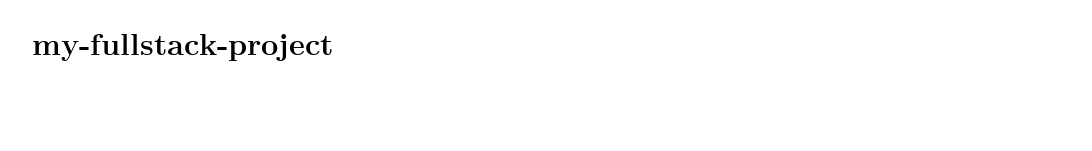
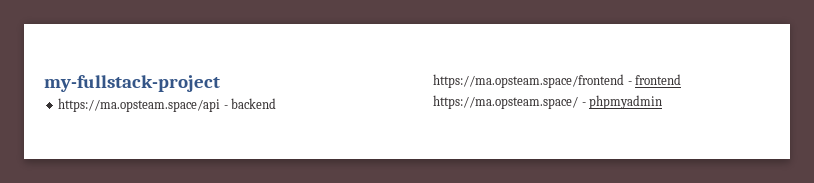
(333, 47) none -> [58,98,277,112] [433,74,682,88] [433,95,663,109] // https://ma.opsteam.space/api - backend https://ma.opsteam.space/frontend - frontend https://ma.opsteam.space/ - phpmyadmin

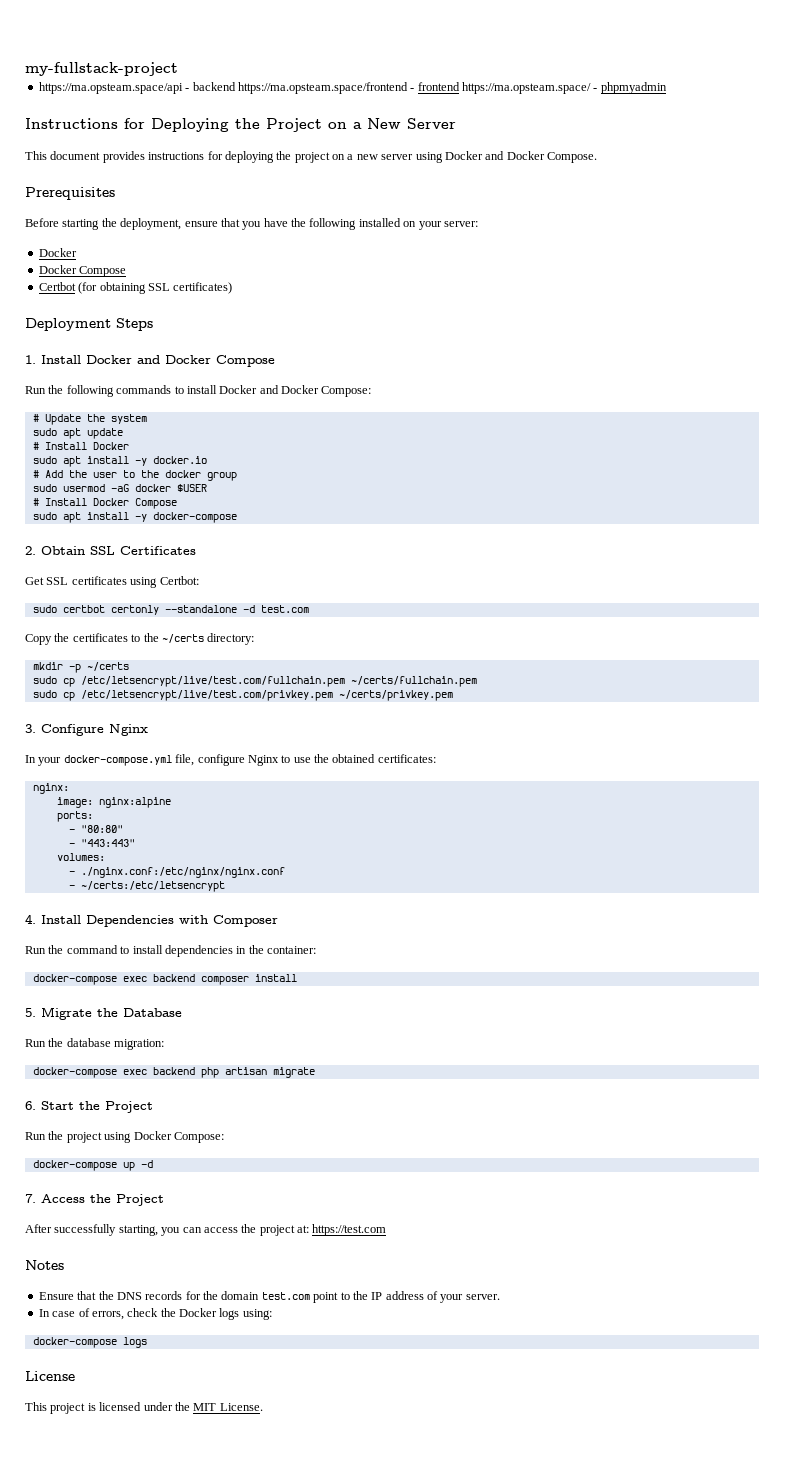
(663, 102) none -> [25,118,456,132] [25,151,597,163] [25,187,115,200] [25,218,478,230] [38,248,77,257] [38,265,127,277] [38,282,233,294] [25,318,153,331] [25,355,275,367] [25,385,372,397] [32,414,147,425] [32,428,123,439] [32,442,129,450] [32,456,207,467] [32,470,237,481] [32,484,207,492] [32,498,177,509] [32,512,237,523] [25,546,196,555] [25,576,199,588] [32,605,309,615] [25,633,255,645] [32,662,129,673] [32,676,477,687] [32,690,453,701] [25,724,148,736] [25,754,436,766] [32,783,69,794] [56,797,171,808] [56,811,93,822] [68,825,123,833] [68,839,135,847] [56,853,105,861] [68,867,285,878] [68,881,225,892] [25,914,278,927] [25,945,316,957] [32,974,297,985] [25,1007,182,1020] [25,1038,165,1050] [32,1067,315,1078] [25,1101,153,1113] [25,1131,224,1143] [32,1160,153,1171] [25,1194,164,1206] [25,1224,387,1236] [25,1260,64,1270] [38,1291,500,1303] [38,1308,272,1320] [32,1337,147,1348] [25,1371,75,1381] [25,1402,263,1414] // Instructions for Deploying the Project on a New Server // This document provides instructions for deploying the project on a new server using Docker and Docker Compose. // Prerequisites // Before starting the deployment, ensure that you have the following installed on your server: // Docker // Docker Compose // Certbot (for obtaining SSL certificates) // Deployment Steps // 1. Install Docker and Docker Compose // Run the following commands to install Docker and Docker Compose: // # Update the system // sudo apt update // # Install Docker // sudo apt install -y docker.io // # Add the user to the docker group // sudo usermod -aG docker $USER // # Install Docker Compose // sudo apt install -y docker-compose // 2. Obtain SSL Certificates // Get SSL certificates using Certbot: // sudo certbot certonly --standalone -d test.com // Copy the certificates to the ~/certs directory: // mkdir -p ~/certs // sudo cp /etc/letsencrypt/live/test.com/fullchain.pem ~/certs/fullchain.pem // sudo cp /etc/letsencrypt/live/test.com/privkey.pem ~/certs/privkey.pem // 3. Configure Nginx // In your docker-compose.yml file, configure Nginx to use the obtained certificates: // nginx: // image: nginx:alpine // ports: // - "80:80" // - "443:443" // volumes: // - ./nginx.conf:/etc/nginx/nginx.conf // - ~/certs:/etc/letsencrypt // 4. Install Dependencies with Composer // Run the command to install dependencies in the container: // docker-compose exec backend composer install // 5. Migrate the Database // Run the database migration: // docker-compose exec backend php artisan migrate // 6. Start the Project // Run the project using Docker Compose: // docker-compose up -d // 7. Access the Project // After successfully starting, you can access the project at: https://test.com // Notes // Ensure that the DNS records for the domain test.com point to the IP address of your server. // In case of errors, check the Docker logs using: // docker-compose logs // License // This project is licensed under the MIT License.

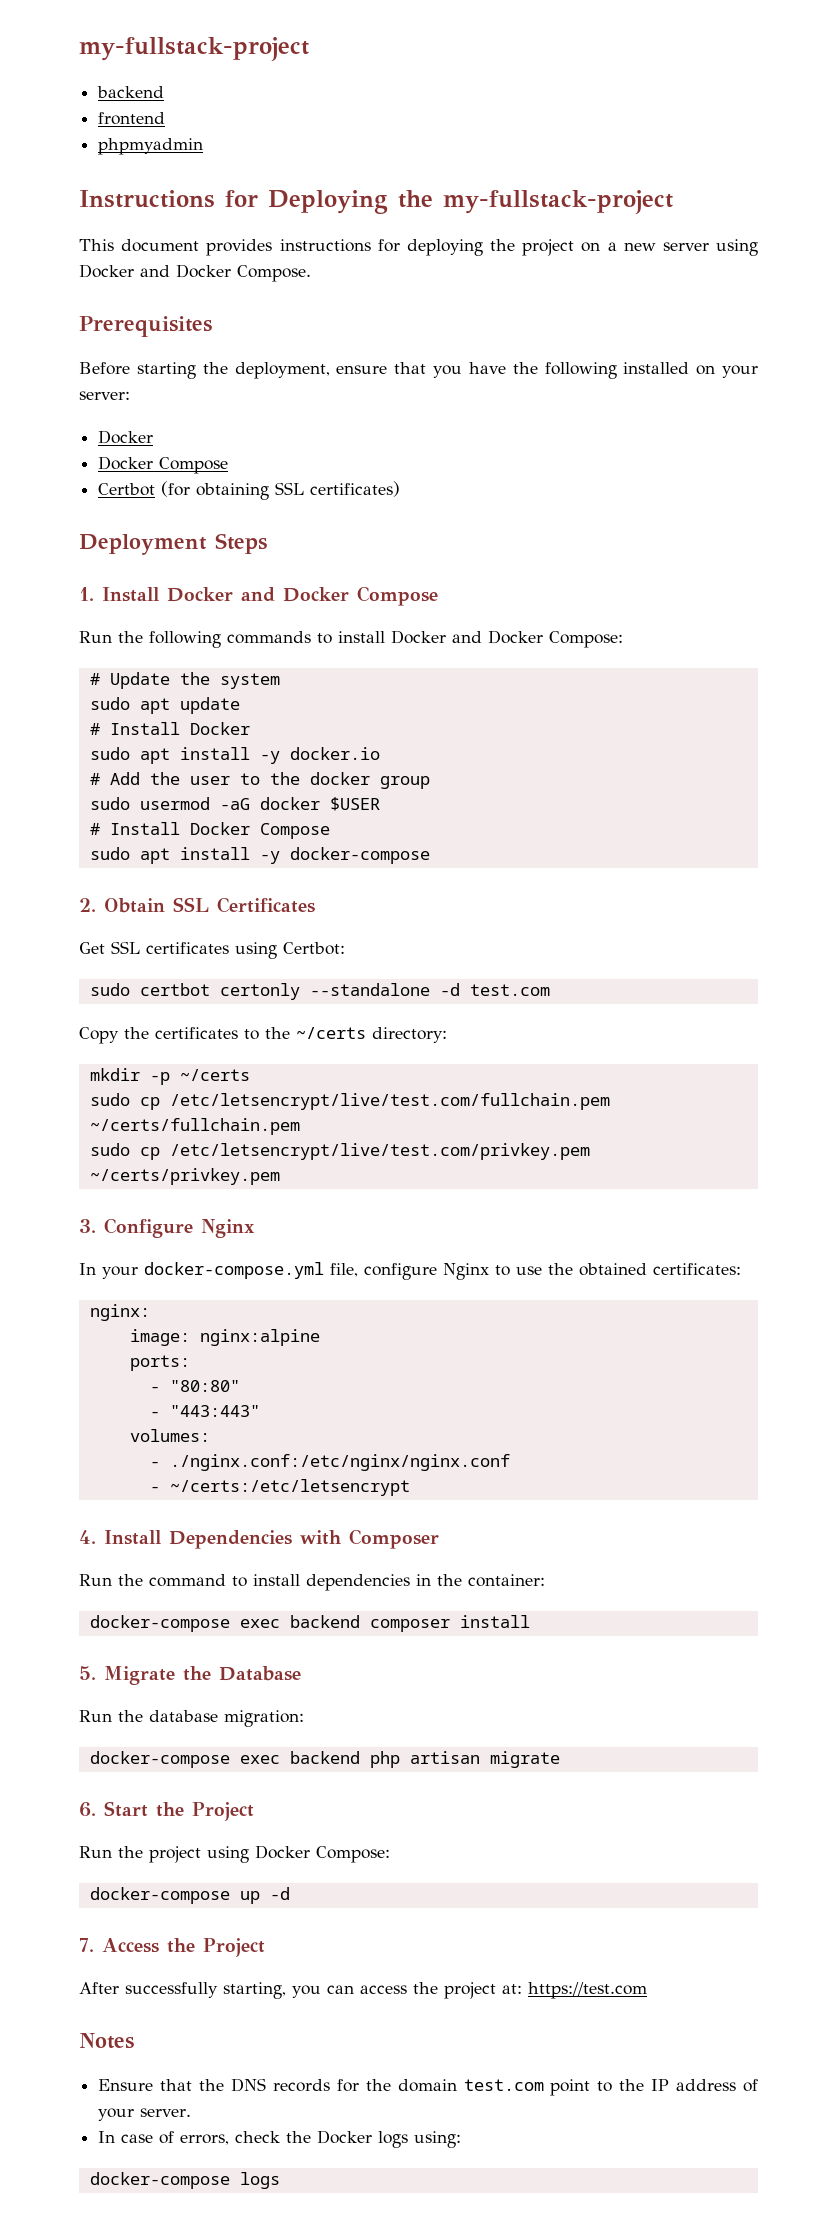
[25,62,178,76] [38,82,415,94] my-fullstack-project // https://ma.opsteam.space/api - backend https://ma.opsteam.space/frontend - -> [79,37,309,61] [97,86,165,98] my-fullstack-project // backend //
[462,82,598,94] https://ma.opsteam.space/ - -> (166, 118) //
[266,118,456,132] Project on a New Server -> [443,190,673,214] my-fullstack-project
[25,1371,75,1381] [25,1402,263,1414] // License // This project is licensed under the MIT License. -> (280, 2180) none

